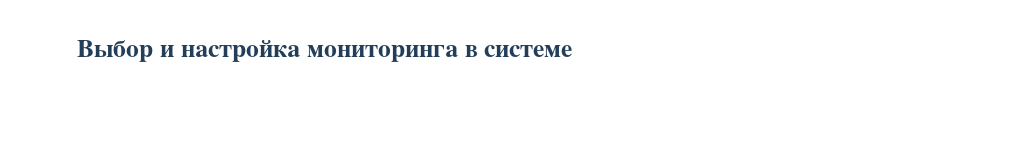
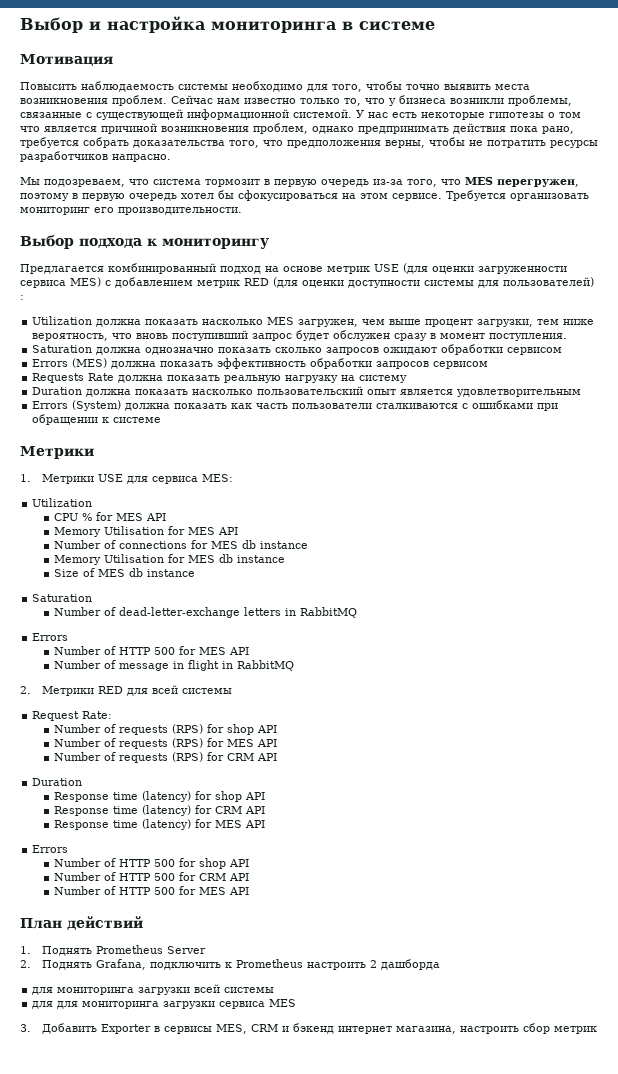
(573, 51) none -> [20,54,113,66] [20,81,530,92] [20,95,572,106] [20,109,581,120] [20,123,574,134] [20,137,598,148] [20,151,171,162] [20,177,579,187] [20,190,589,201] [20,207,242,215] [20,235,269,249] [20,263,567,274] [20,277,594,288] [20,295,24,300] [32,316,595,327] [32,330,568,341] [32,344,563,355] [32,358,489,369] [32,373,408,383] [32,386,582,397] [32,400,559,411] [32,414,162,425] [20,446,94,459] [20,474,233,484] [32,498,93,507] [54,512,167,521] [54,526,239,537] [54,540,309,549] [54,554,286,565] [54,568,196,577] [32,594,93,602] [54,607,358,618] [32,633,69,641] [54,646,250,655] [54,660,295,671] [20,685,232,696] [32,711,113,721] [54,724,278,735] [54,738,278,749] [54,752,278,763] [32,778,83,786] [54,791,266,802] [54,805,266,816] [54,819,266,830] [32,845,69,853] [54,858,250,869] [54,872,250,881] [54,886,250,895] [20,916,143,930] [20,945,206,956] [20,959,440,970] [32,984,275,995] [32,999,297,1009] [20,1023,597,1034] // Мотивация // Повысить наблюдаемость системы необходимо для того, чтобы точно выявить места возникновения проблем. Сейчас нам известно только то, что у бизнеса возникли проблемы, связанные с существующей информационной системой. У нас есть некоторые гипотезы о том что является причиной возникновения проблем, однако предпринимать действия пока рано, требуется собрать доказательства того, что предположения верны, чтобы не потратить ресурсы разработчиков напрасно. // Мы подозреваем, что система тормозит в первую очередь из-за того, что MES перегружен, поэтому в первую очередь хотел бы сфокусироваться на этом сервисе. Требуется организовать мониторинг его производительности. // Выбор подхода к мониторингу // Предлагается комбинированный подход на основе метрик USE (для оценки загруженности сервиса MES) с добавлением метрик RED (для оценки доступности системы для пользователей) : // Utilization должна показать насколько MES загружен, чем выше процент загрузки, тем ниже вероятность, что вновь поступивший запрос будет обслужен сразу в момент поступления. // Saturation должна однозначно показать сколько запросов ожидают обработки сервисом // Errors (MES) должна показать эффективность обработки запросов сервисом // Requests Rate должна показать реальную нагрузку на систему // Duration должна показать насколько пользовательский опыт является удовлетворительным // Errors (System) должна показать как часть пользователи сталкиваются с ошибками при обращении к системе // Метрики // 1. Метрики USE для сервиса MES: // Utilization // CPU % for MES API // Memory Utilisation for MES API // Number of connections for MES db instance // Memory Utilisation for MES db instance // Size of MES db instance // Saturation // Number of dead-letter-exchange letters in RabbitMQ // Errors // Number of HTTP 500 for MES API // Number of message in flight in RabbitMQ // 2. Метрики RED для всей системы // Request Rate: // Number of requests (RPS) for shop API // Number of requests (RPS) for MES API // Number of requests (RPS) for CRM API // Duration // Response time (latency) for shop API // Response time (latency) for CRM API // Response time (latency) for MES API // Errors // Number of HTTP 500 for shop API // Number of HTTP 500 for CRM API // Number of HTTP 500 for MES API // План действий // 1. Поднять Prometheus Server // 2. Поднять Grafana, подключить к Prometheus настроить 2 дашборда // для мониторинга загрузки всей системы // для для мониторинга загрузки сервиса MES // 3. Добавить Exporter в сервисы MES, CRM и бэкенд интернет магазина, настроить сбор метрик

